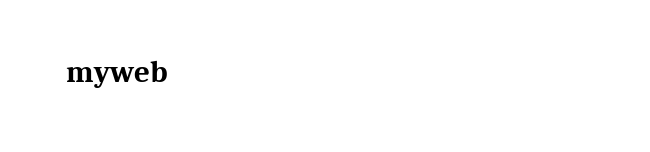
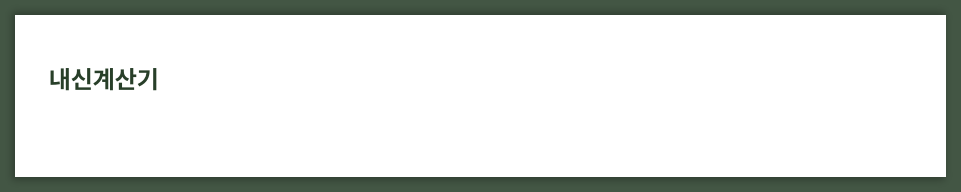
[66,60,168,88] myweb -> [49,68,159,91] 내신계산기

